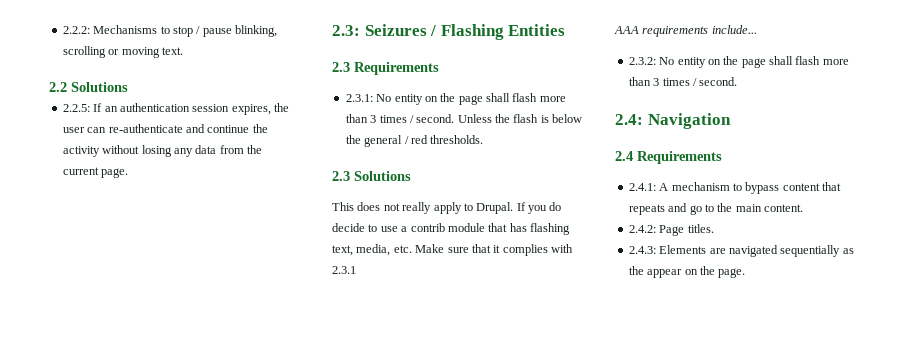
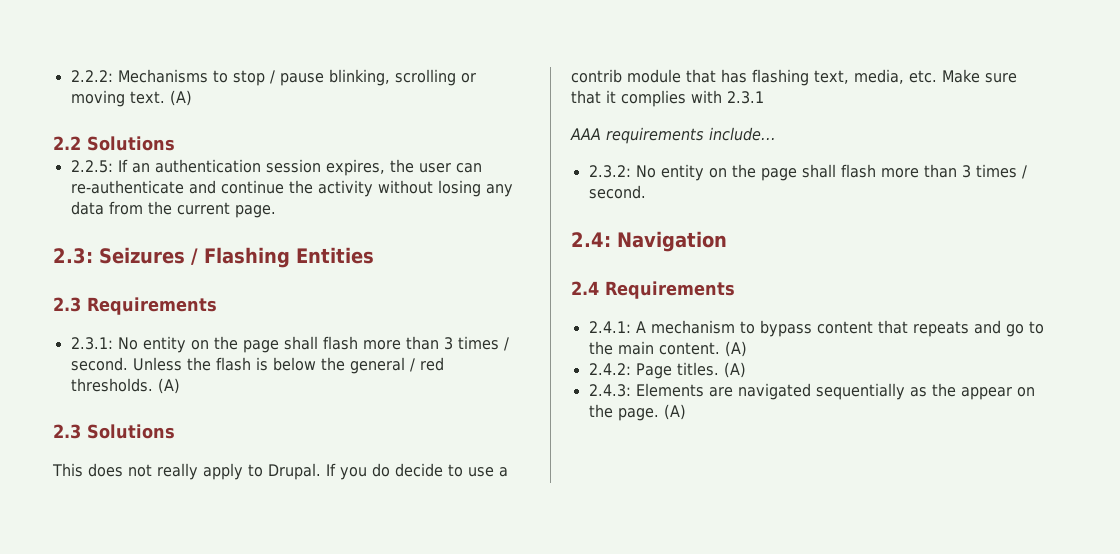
(183, 51) none -> [169,90,192,106] (A)
(484, 139) none -> [157,378,180,394] (A)
(803, 208) none -> [724,341,747,357] (A)
(714, 228) none -> [723,362,746,378] (A)
(746, 273) none -> [663,404,686,420] (A)

